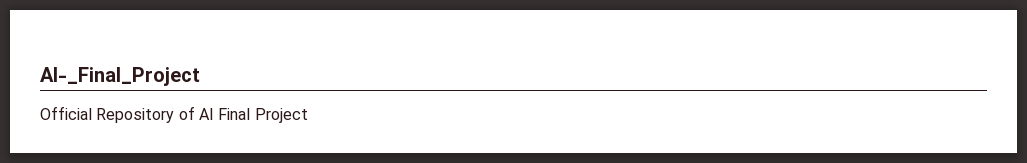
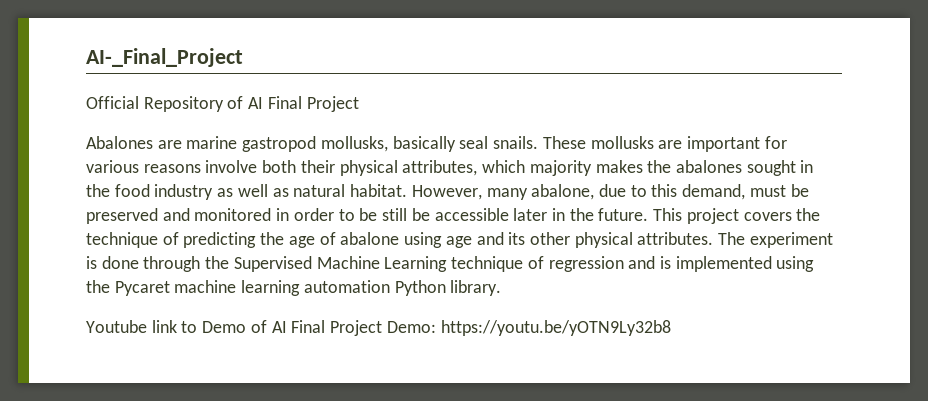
(308, 115) none -> [86,136,787,152] [86,160,814,176] [86,184,809,200] [86,208,821,224] [86,232,833,248] [86,256,815,272] [86,280,502,296] [86,320,671,336] // Abalones are marine gastropod mollusks, basically seal snails. These mollusks are important for various reasons involve both their physical attributes, which majority makes the abalones sought in the food industry as well as natural habitat. However, many abalone, due to this demand, must be preserved and monitored in order to be still be accessible later in the future. This project covers the technique of predicting the age of abalone using age and its other physical attributes. The experiment is done through the Supervised Machine Learning technique of regression and is implemented using the Pycaret machine learning automation Python library. // Youtube link to Demo of AI Final Project Demo: https://youtu.be/yOTN9Ly32b8

